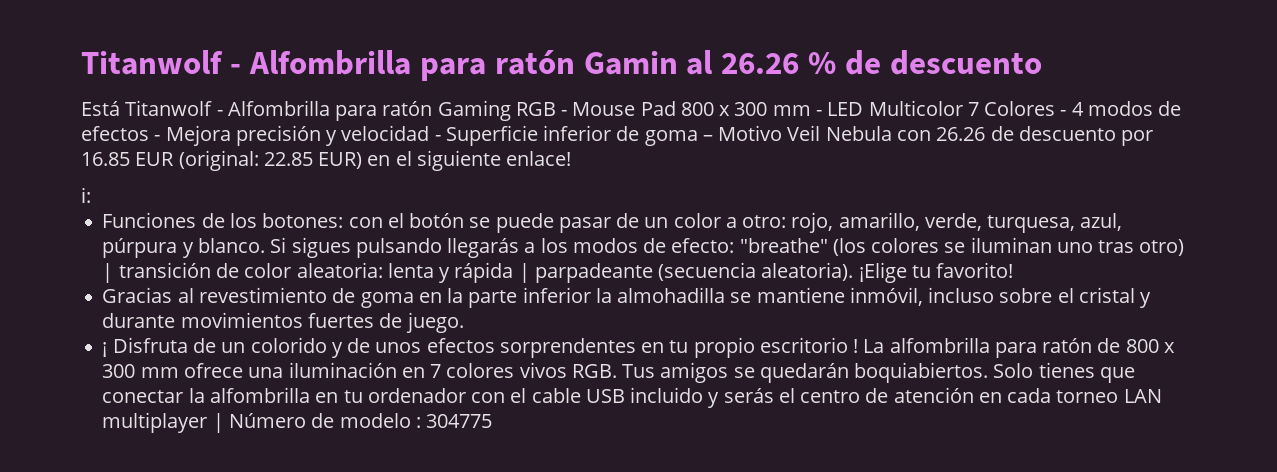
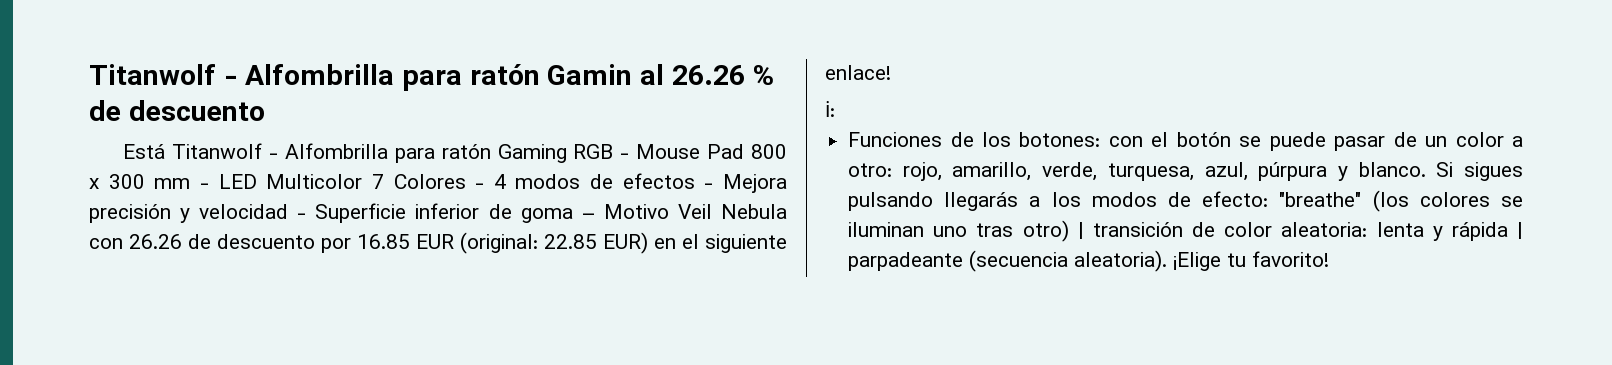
[102,287,1152,308] [102,312,464,333] [102,337,1176,358] [102,362,1135,383] [102,387,1162,408] [102,412,493,433] // Gracias al revestimiento de goma en la parte inferior la almohadilla se mantiene inmóvil, incluso sobre el cristal y durante movimientos fuertes de juego. // ¡ Disfruta de un colorido y de unos efectos sorprendentes en tu propio escritorio ! La alfombrilla para ratón de 800 x 300 mm ofrece una iluminación en 7 colores vivos RGB. Tus amigos se quedarán boquiabiertos. Solo tienes que conectar la alfombrilla en tu ordenador con el cable USB incluido y serás el centro de atención en cada torneo LAN multiplayer | Número de modelo : 304775 -> (1330, 259) none

